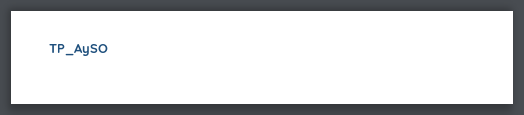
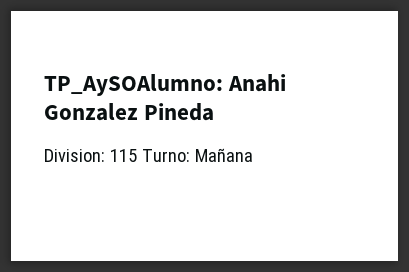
[49,43,108,56] TP_AySO -> [44,74,287,96] [44,103,215,121] [44,148,253,162] TP_AySOAlumno: Anahi Gonzalez Pineda // Division: 115 Turno: Mañana

